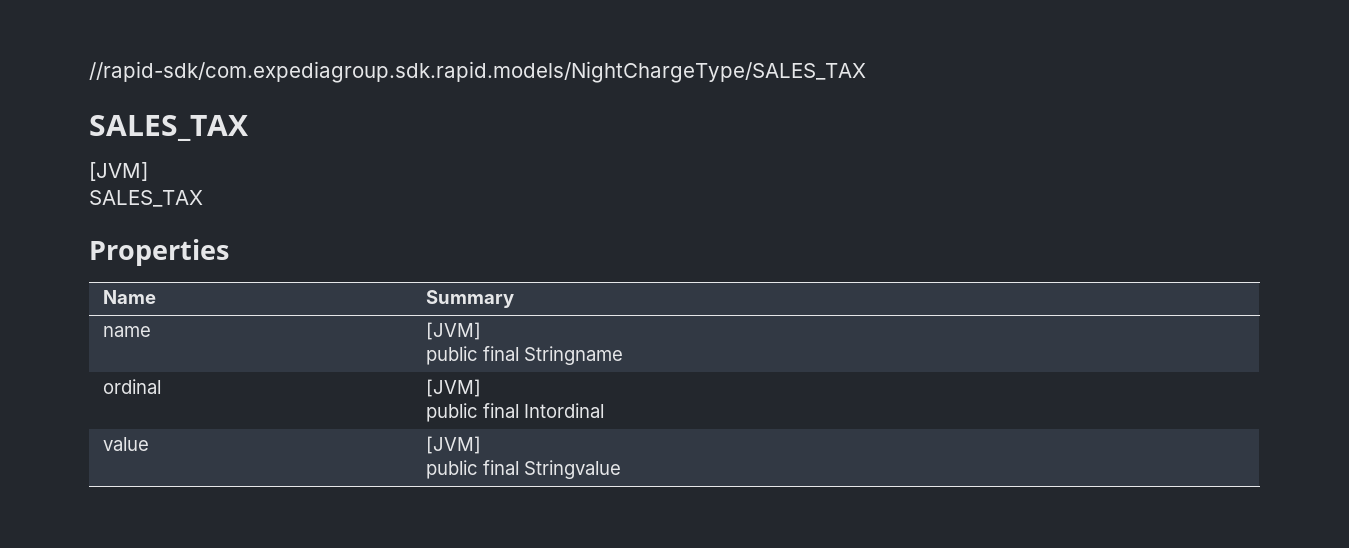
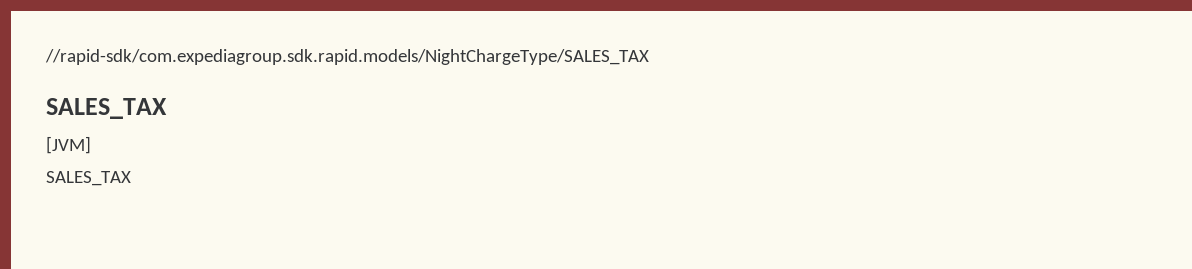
[89,239,229,266] [103,290,157,304] [426,290,515,308] [103,326,152,337] [426,322,482,340] [426,346,624,365] [103,379,162,394] [426,379,482,397] [426,403,605,422] [103,437,150,451] [426,436,482,454] [426,460,622,479] // Properties // Name | Summary // name | [JVM] // public final Stringname // ordinal | [JVM] // public final Intordinal // value | [JVM] // public final Stringvalue -> (131, 178) none

